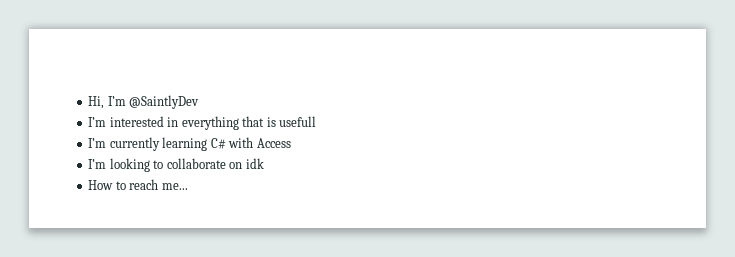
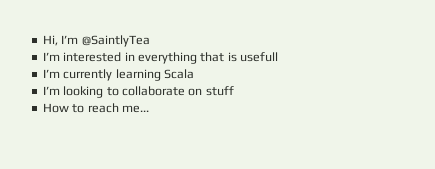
[129,95,200,109] @SaintlyDev -> [81,35,150,47] @SaintlyTea
[210,137,291,149] C# with Access -> [163,69,194,79] Scala
[245,158,264,169] idk -> [205,86,234,96] stuff

